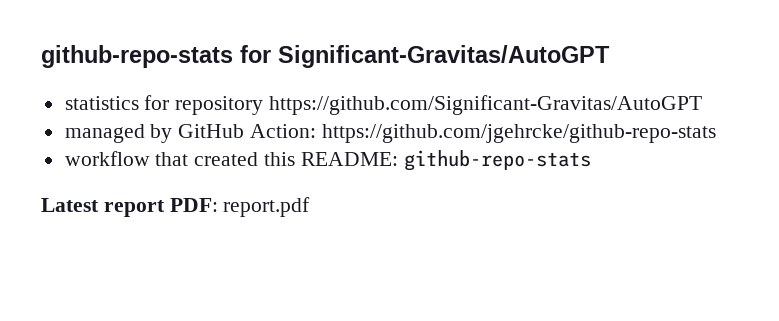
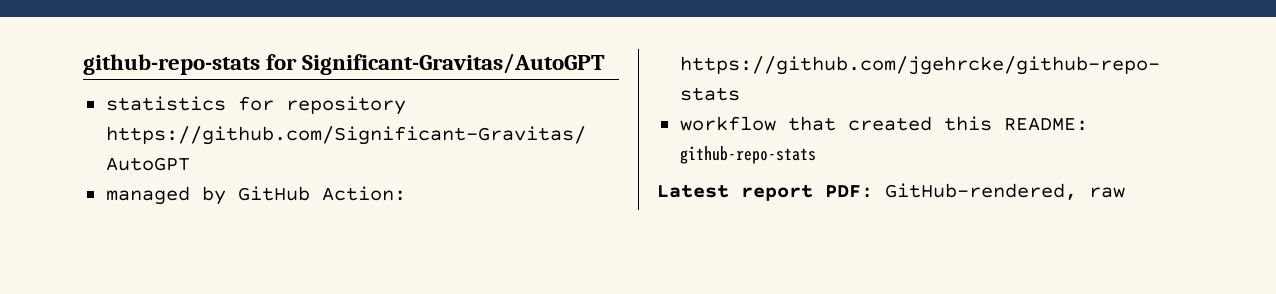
[223,197,311,217] report.pdf -> [885,183,1125,200] GitHub-rendered, raw

